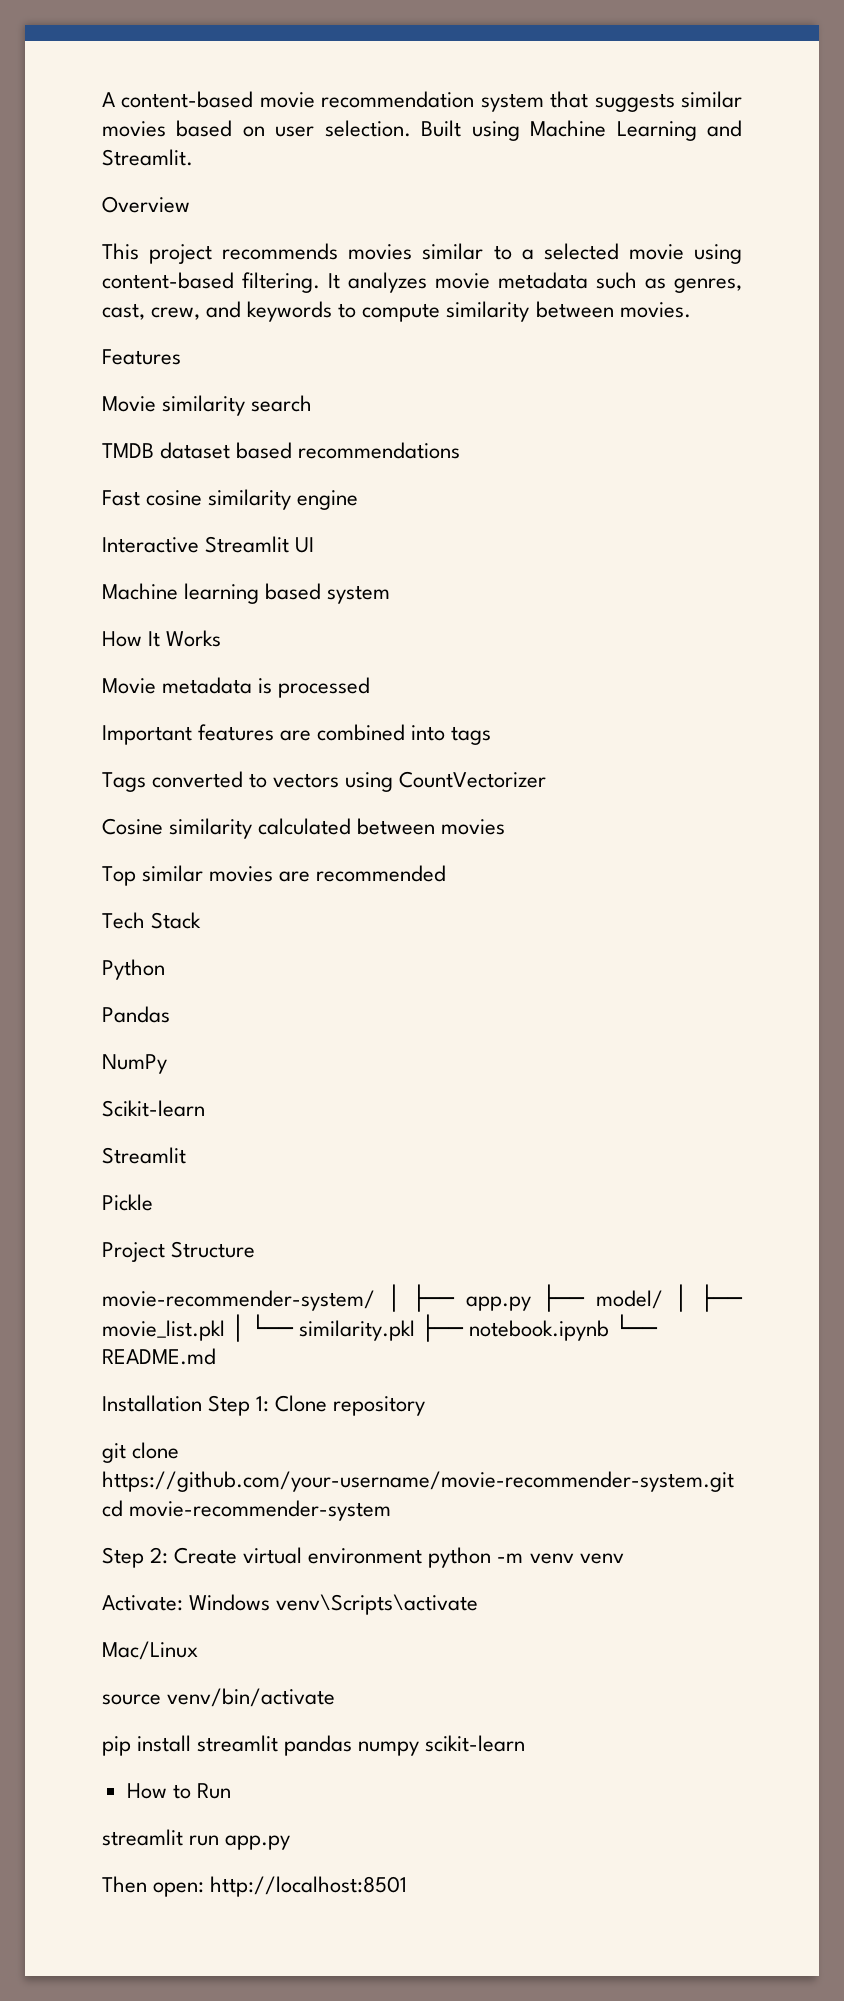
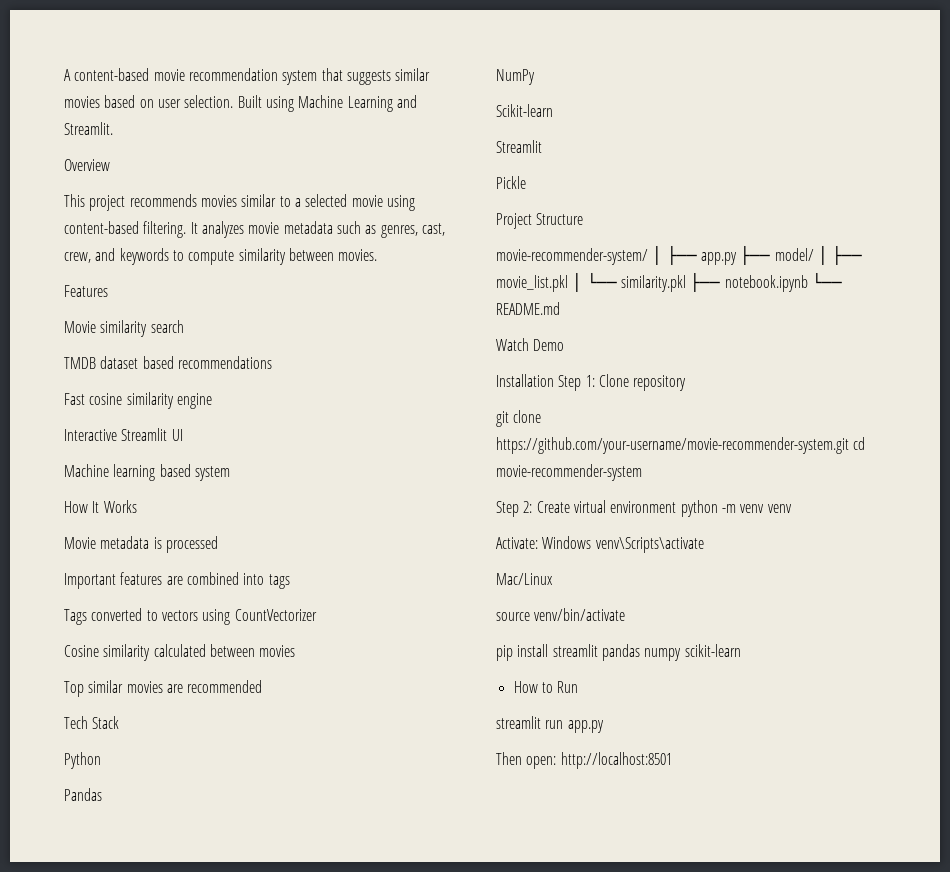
(216, 1356) none -> [496,338,565,351] // Watch Demo

